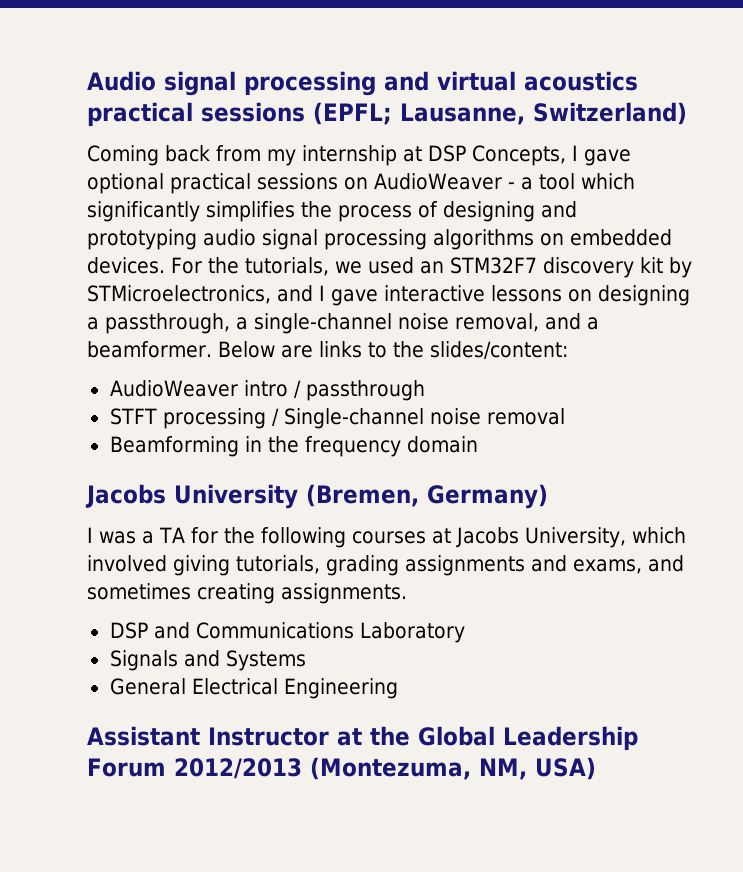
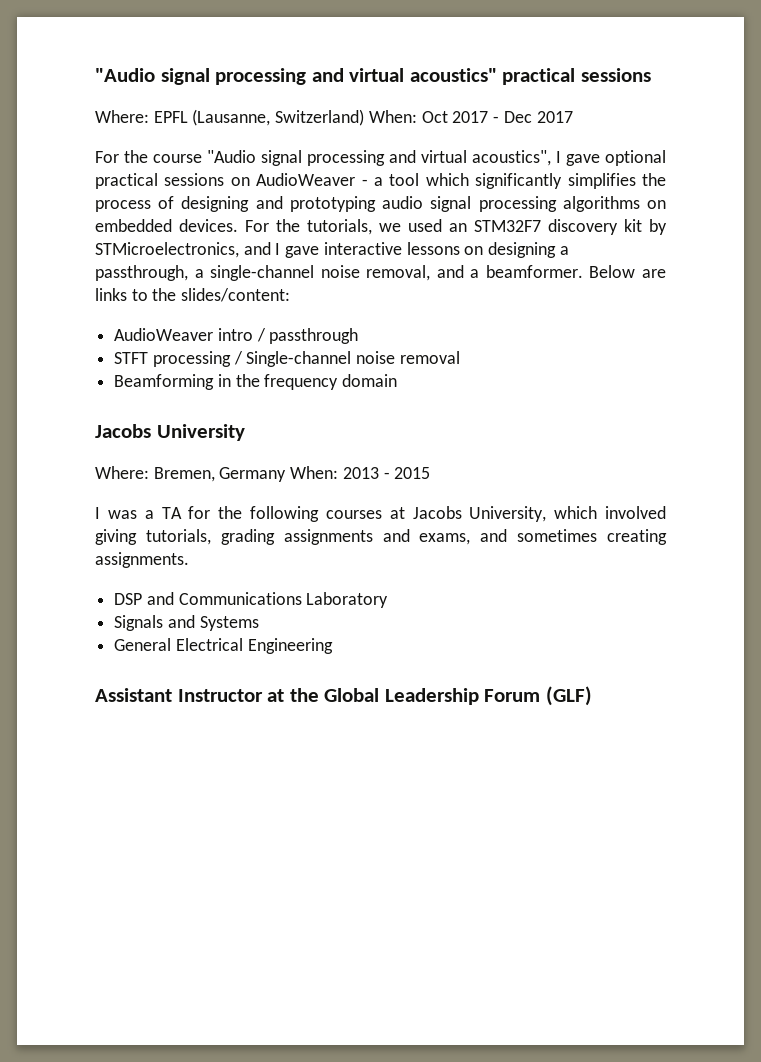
[87,71,638,96] [87,102,687,126] [87,145,566,166] Audio signal processing and virtual acoustics practical sessions (EPFL; Lausanne, Switzerland) // Coming back from my internship at DSP Concepts, -> [95,68,651,85] [95,109,573,126] [95,150,551,166] "Audio signal processing and virtual acoustics" practical sessions // Where: EPFL (Lausanne, Switzerland) When: Oct 2017 - Dec 2017 // For the course "Audio signal processing and virtual acoustics",
[306,484,548,509] (Bremen, Germany) -> [95,466,431,482] // Where: Bremen, Germany When: 2013 - 2015
[173,757,596,780] 2012/2013 (Montezuma, NM, USA) -> [545,686,592,706] (GLF)

